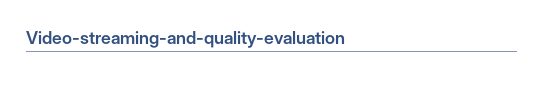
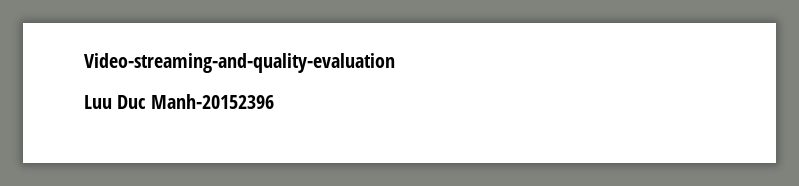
(345, 39) none -> [84,94,274,109] // Luu Duc Manh-20152396

